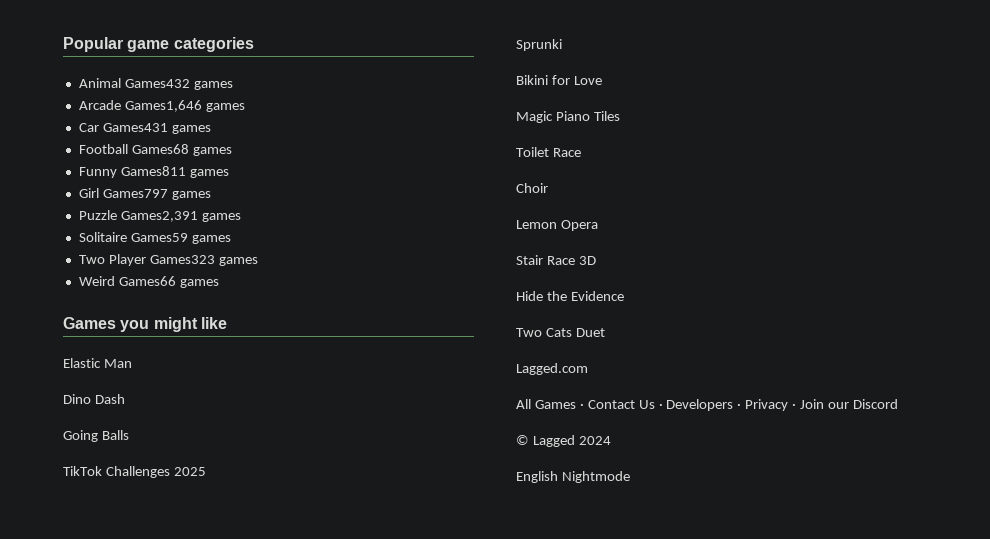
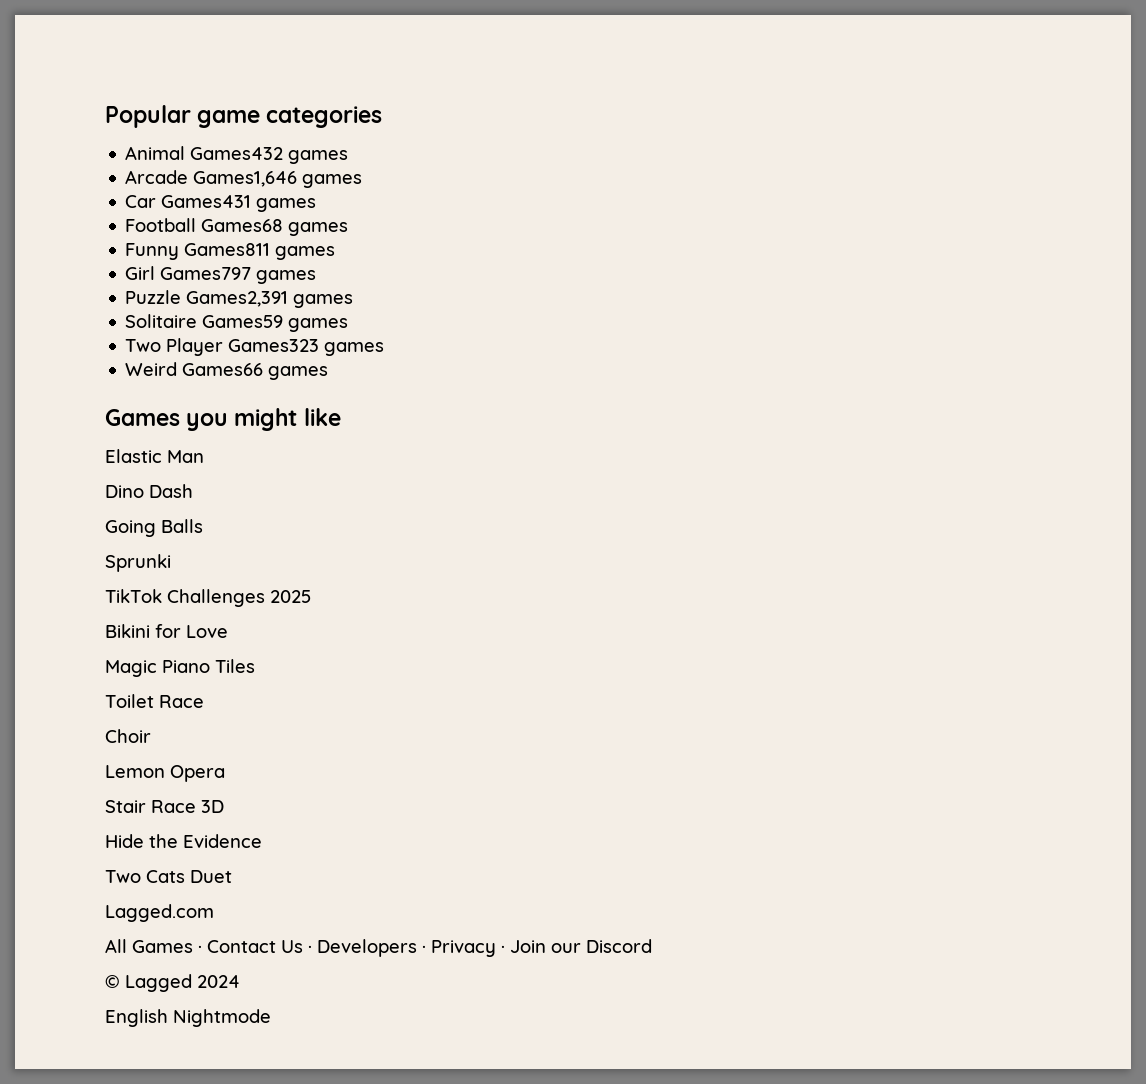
(129, 435) none -> [105,554,171,572] // Sprunki
[516,39,562,51] // Sprunki -> (311, 596) none

